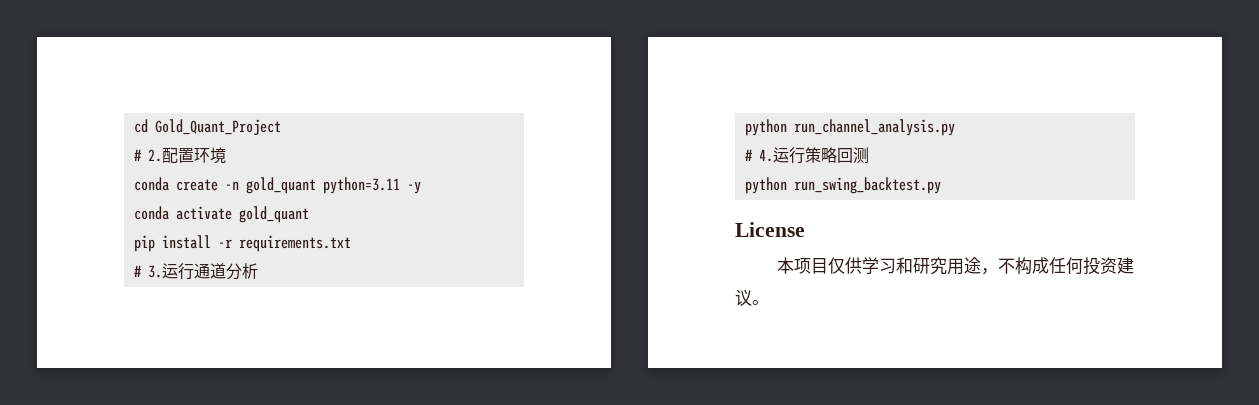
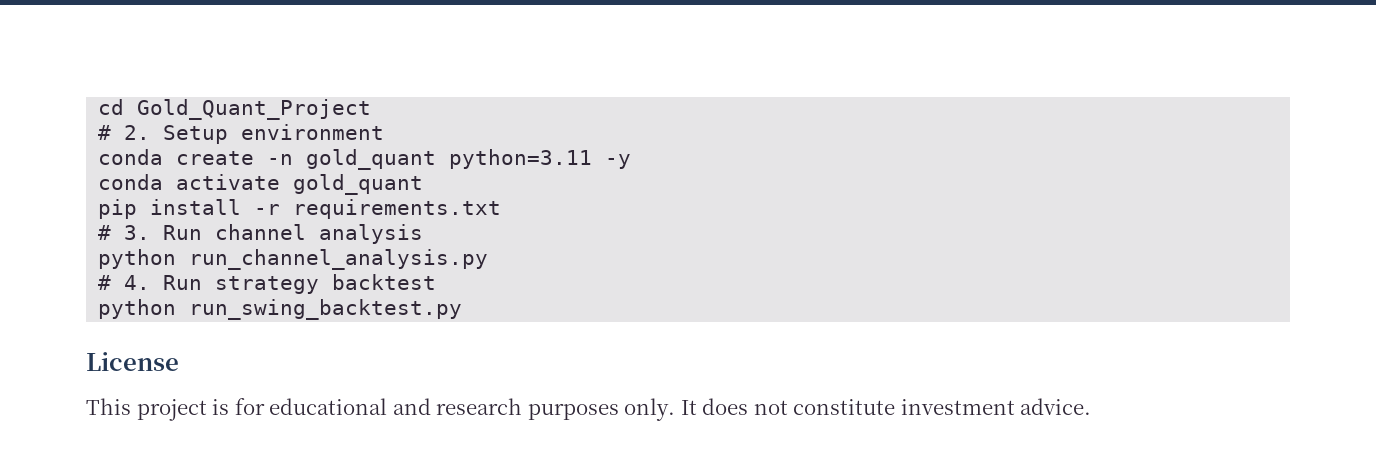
[162,147,227,164] 配置环境 -> [163,124,385,144] Setup environment
[162,263,259,280] 运行通道分析 -> [163,224,424,244] Run channel analysis
[773,147,870,164] 运行策略回测 -> [163,274,437,294] Run strategy backtest
[776,257,1134,275] [735,289,769,306] 本项目仅供学习和研究用途，不构成任何投资建议。 -> [86,398,1092,421] This project is for educational and research purposes only. It does not constitute investment advice.

